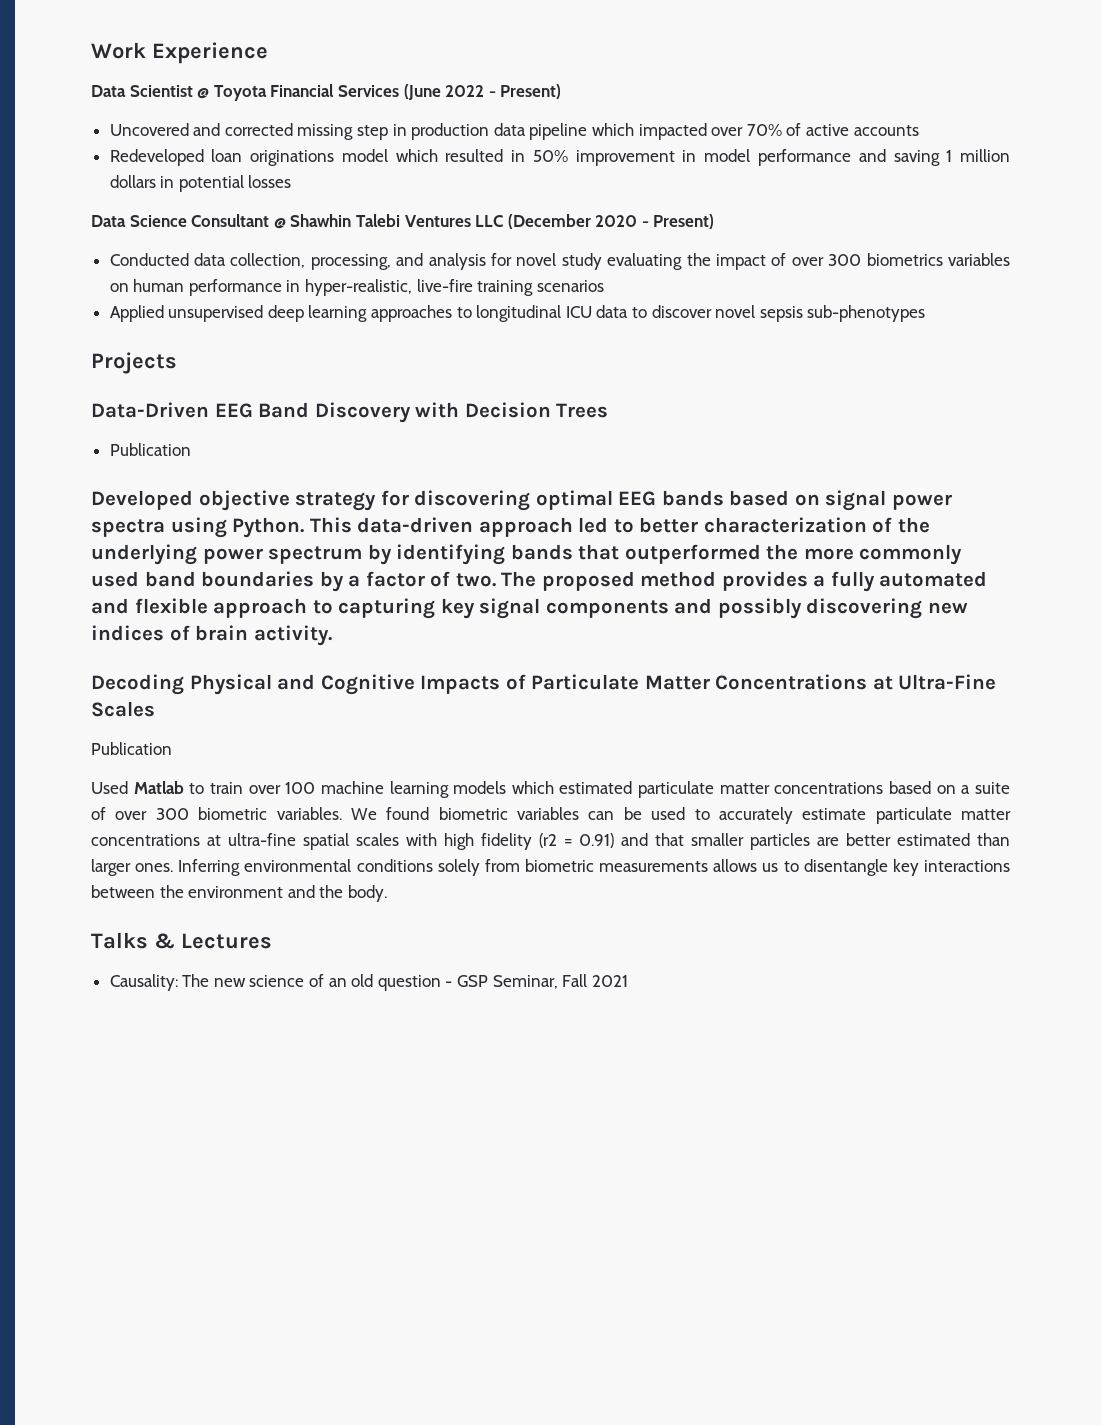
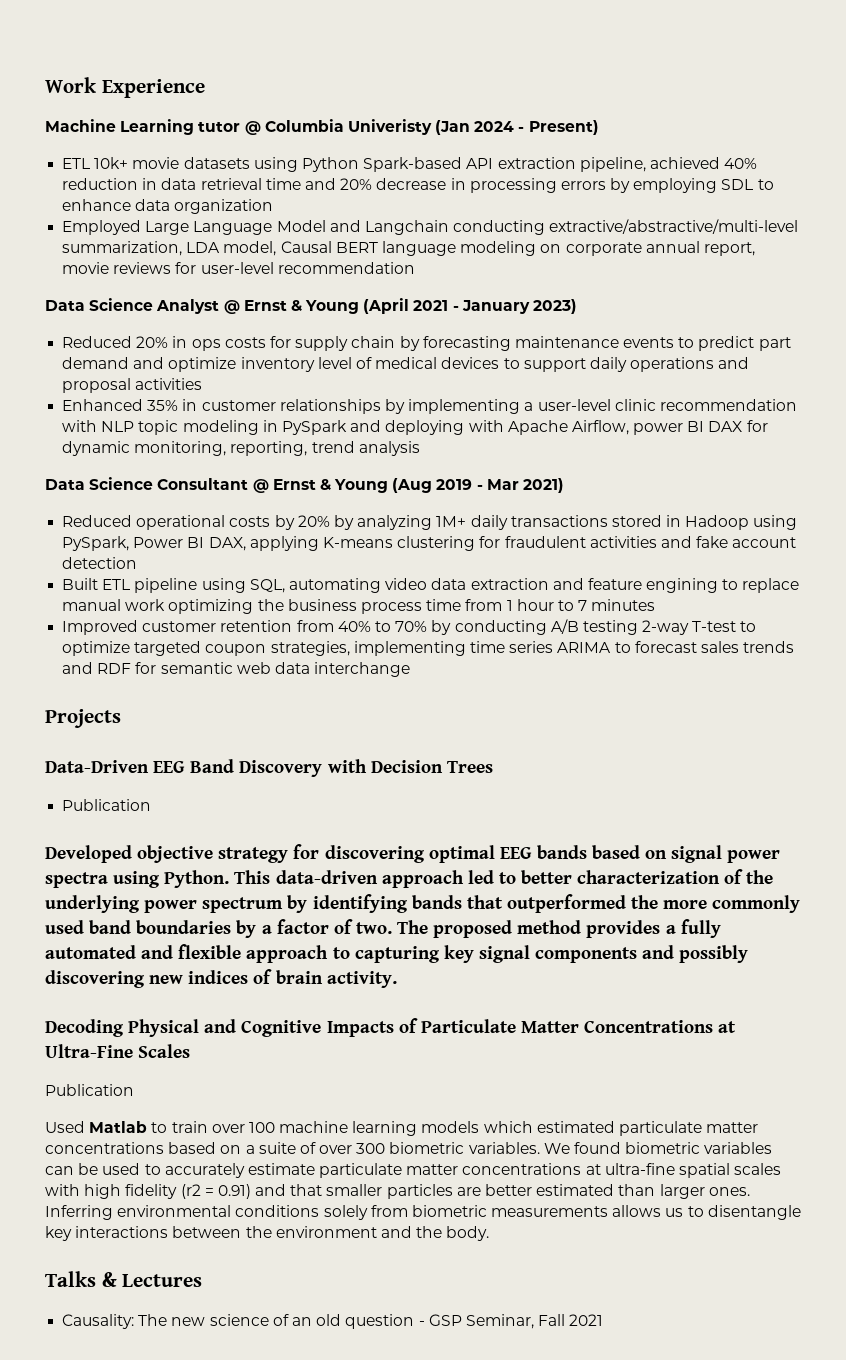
[91,84,562,101] [109,123,919,140] [109,149,1010,166] [109,175,292,192] [91,214,715,229] [109,253,1010,270] [109,279,604,296] [109,305,926,322] Data Scientist @ Toyota Financial Services (June 2022 - Present) // Uncovered and corrected missing step in production data pipeline which impacted over 70% of active accounts // Redeveloped loan originations model which resulted in 50% improvement in model performance and saving 1 million dollars in potential losses // Data Science Consultant @ Shawhin Talebi Ventures LLC (December 2020 - Present) // Conducted data collection, processing, and analysis for novel study evaluating the impact of over 300 biometrics variables on human performance in hyper-realistic, live-fire training scenarios // Applied unsupervised deep learning approaches to longitudinal ICU data to discover novel sepsis sub-phenotypes -> [45,119,599,135] [62,157,758,172] [62,178,774,193] [62,199,274,214] [62,219,799,235] [62,241,755,256] [62,262,415,274] [45,298,578,314] [62,336,791,351] [62,357,750,372] [62,378,203,393] [62,399,797,414] [62,420,768,435] [62,441,420,456] [45,477,565,493] [62,515,798,530] [62,536,797,551] [62,557,138,569] [62,578,800,593] [62,599,656,614] [62,619,757,635] [62,641,795,656] [62,662,411,677] Machine Learning tutor @ Columbia Univeristy (Jan 2024 - Present) // ETL 10k+ movie datasets using Python Spark-based API extraction pipeline, achieved 40% reduction in data retrieval time and 20% decrease in processing errors by employing SDL to enhance data organization // Employed Large Language Model and Langchain conducting extractive/abstractive/multi-level summarization, LDA model, Causal BERT language modeling on corporate annual report, movie reviews for user-level recommendation // Data Science Analyst @ Ernst & Young (April 2021 - January 2023) // Reduced 20% in ops costs for supply chain by forecasting maintenance events to predict part demand and optimize inventory level of medical devices to support daily operations and proposal activities // Enhanced 35% in customer relationships by implementing a user-level clinic recommendation with NLP topic modeling in PySpark and deploying with Apache Airflow, power BI DAX for dynamic monitoring, reporting, trend analysis // Data Science Consultant @ Ernst & Young (Aug 2019 - Mar 2021) // Reduced operational costs by 20% by analyzing 1M+ daily transactions stored in Hadoop using PySpark, Power BI DAX, applying K-means clustering for fraudulent activities and fake account detection // Built ETL pipeline using SQL, automating video data extraction and feature engining to replace manual work optimizing the business process time from 1 hour to 7 minutes // Improved customer retention from 40% to 70% by conducting A/B testing 2-way T-test to optimize targeted coupon strategies, implementing time series ARIMA to forecast sales trends and RDF for semantic web data interchange

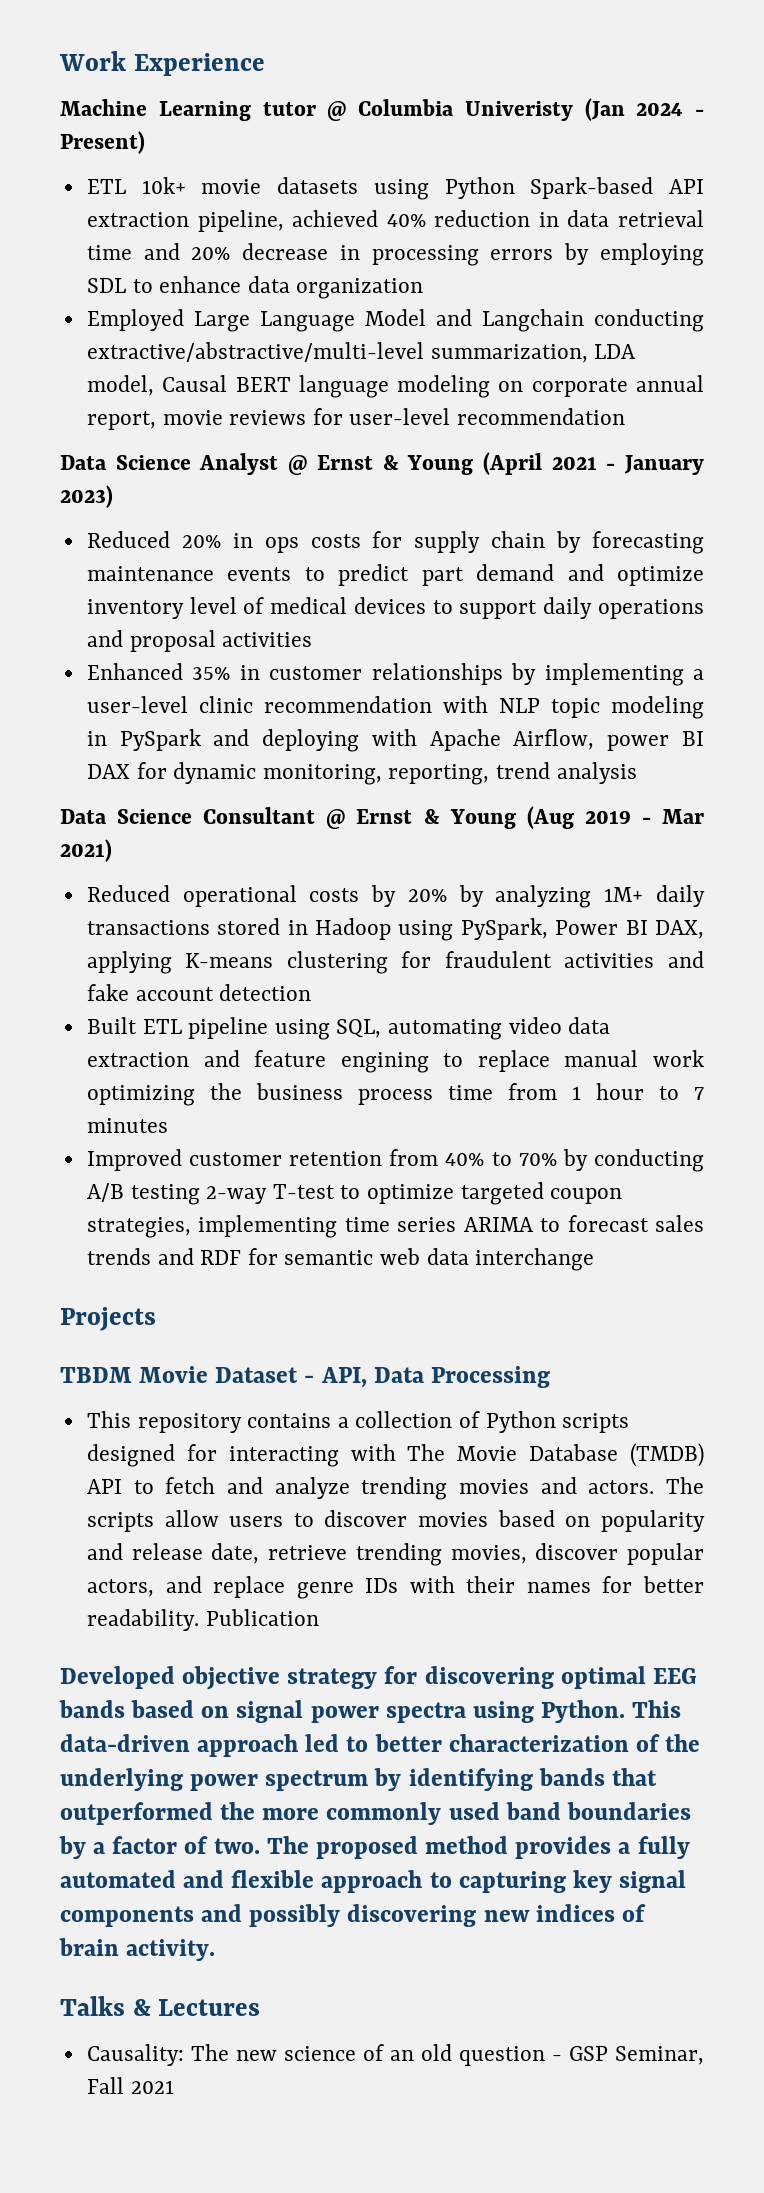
[45,759,493,777] Data-Driven EEG Band Discovery with Decision Trees // -> [60,1366,550,1388] [86,1411,630,1433] [86,1443,704,1467] [86,1477,704,1500] [86,1510,706,1532] [86,1543,704,1566] [86,1576,705,1599] [86,1609,199,1631] TBDM Movie Dataset - API, Data Processing // This repository contains a collection of Python scripts designed for interacting with The Movie Database (TMDB) API to fetch and analyze trending movies and actors. The scripts allow users to discover movies based on popularity and release date, retrieve trending movies, discover popular actors, and replace genre IDs with their names for better readability.
[45,1018,737,1037] [45,1044,191,1058] [45,1084,134,1096] [45,1121,759,1136] [45,1142,773,1154] [45,1163,782,1178] [45,1184,750,1199] [45,1205,801,1220] [45,1226,490,1241] // Decoding Physical and Cognitive Impacts of Particulate Matter Concentrations at Ultra-Fine Scales // Publication // Used Matlab to train over 100 machine learning models which estimated particulate matter concentrations based on a suite of over 300 biometric variables. We found biometric variables can be used to accurately estimate particulate matter concentrations at ultra-fine spatial scales with high fidelity (r2 = 0.91) and that smaller particles are better estimated than larger ones. Inferring environmental conditions solely from biometric measurements allows us to disentangle key interactions between the environment and the body. -> (216, 1950) none

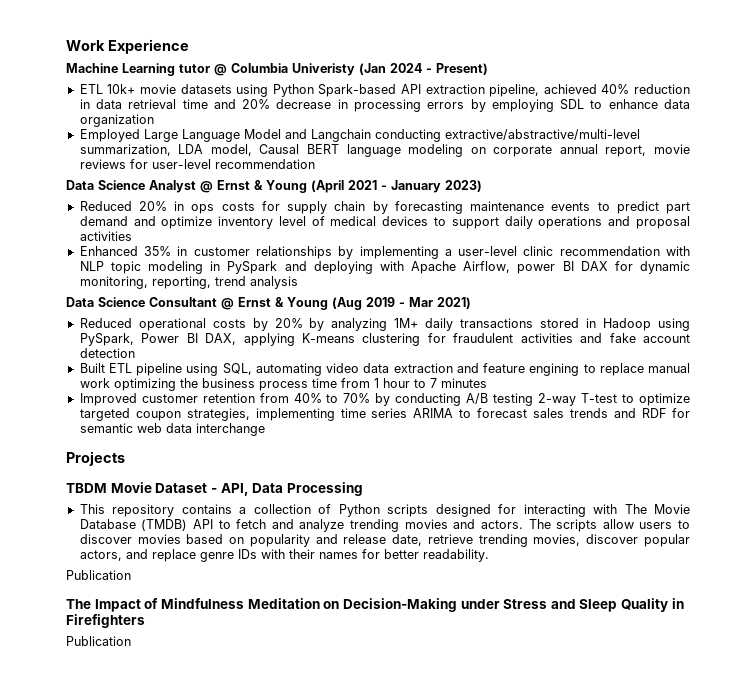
(199, 1620) none -> (489, 555) //
[60,1666,697,1690] [59,1700,682,1723] [60,1734,701,1757] [60,1768,657,1791] [60,1802,691,1825] [59,1836,690,1859] [60,1870,687,1893] [60,1904,646,1927] [59,1938,216,1961] [60,1996,261,2016] [86,2044,704,2066] [86,2077,174,2094] Developed objective strategy for discovering optimal EEG bands based on signal power spectra using Python. This data-driven approach led to better characterization of the underlying power spectrum by identifying bands that outperformed the more commonly used band boundaries by a factor of two. The proposed method provides a fully automated and flexible approach to capturing key signal components and possibly discovering new indices of brain activity. // Talks & Lectures // Causality: The new science of an old question - GSP Seminar, Fall 2021 -> [66,598,684,612] [66,614,145,628] [66,636,131,646] The Impact of Mindfulness Meditation on Decision-Making under Stress and Sleep Quality in Firefighters // Publication

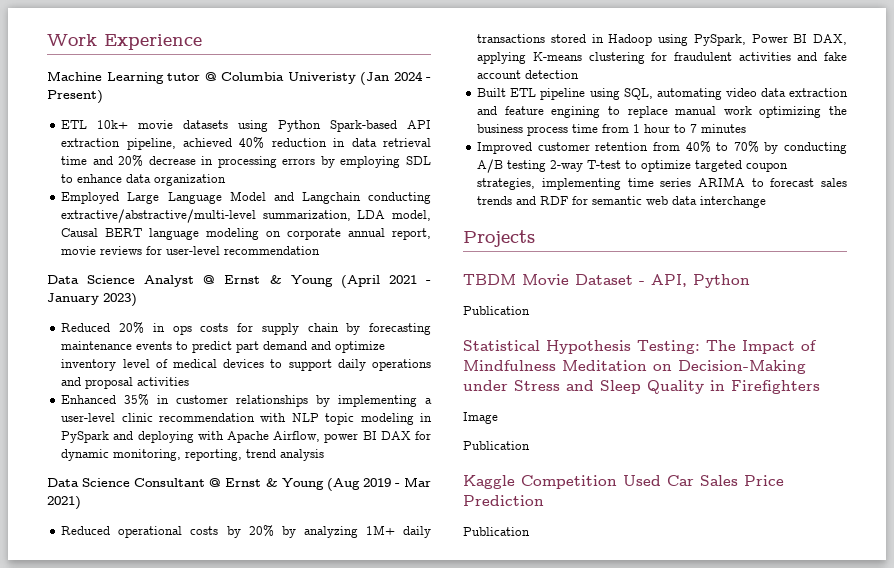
[252,482,363,496] [79,504,691,517] [79,519,691,532] [79,534,690,547] [79,549,489,562] [66,570,131,580] Data Processing // This repository contains a collection of Python scripts designed for interacting with The Movie Database (TMDB) API to fetch and analyze trending movies and actors. The scripts allow users to discover movies based on popularity and release date, retrieve trending movies, discover popular actors, and replace genre IDs with their names for better readability. // Publication // -> [693,274,750,288] [463,306,530,315] [463,340,700,354] Python // Publication // Statistical Hypothesis Testing:
[66,636,131,646] // Publication -> [463,412,498,424] [463,441,530,450] [463,475,784,489] [463,495,544,506] [463,527,530,536] // Image // Publication // Kaggle Competition Used Car Sales Price Prediction // Publication

